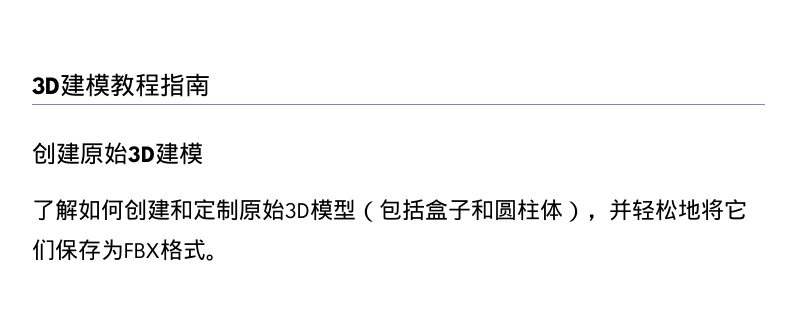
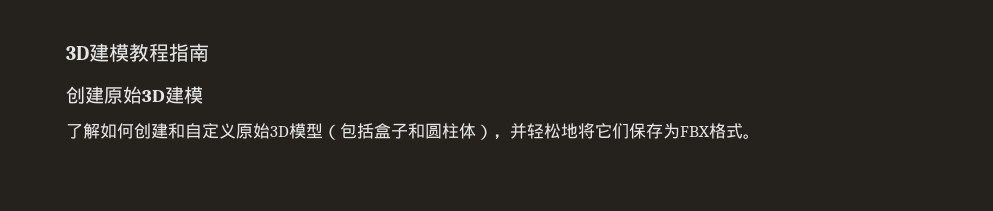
[193,199,239,221] 定制 -> [185,123,236,139] 自定义

